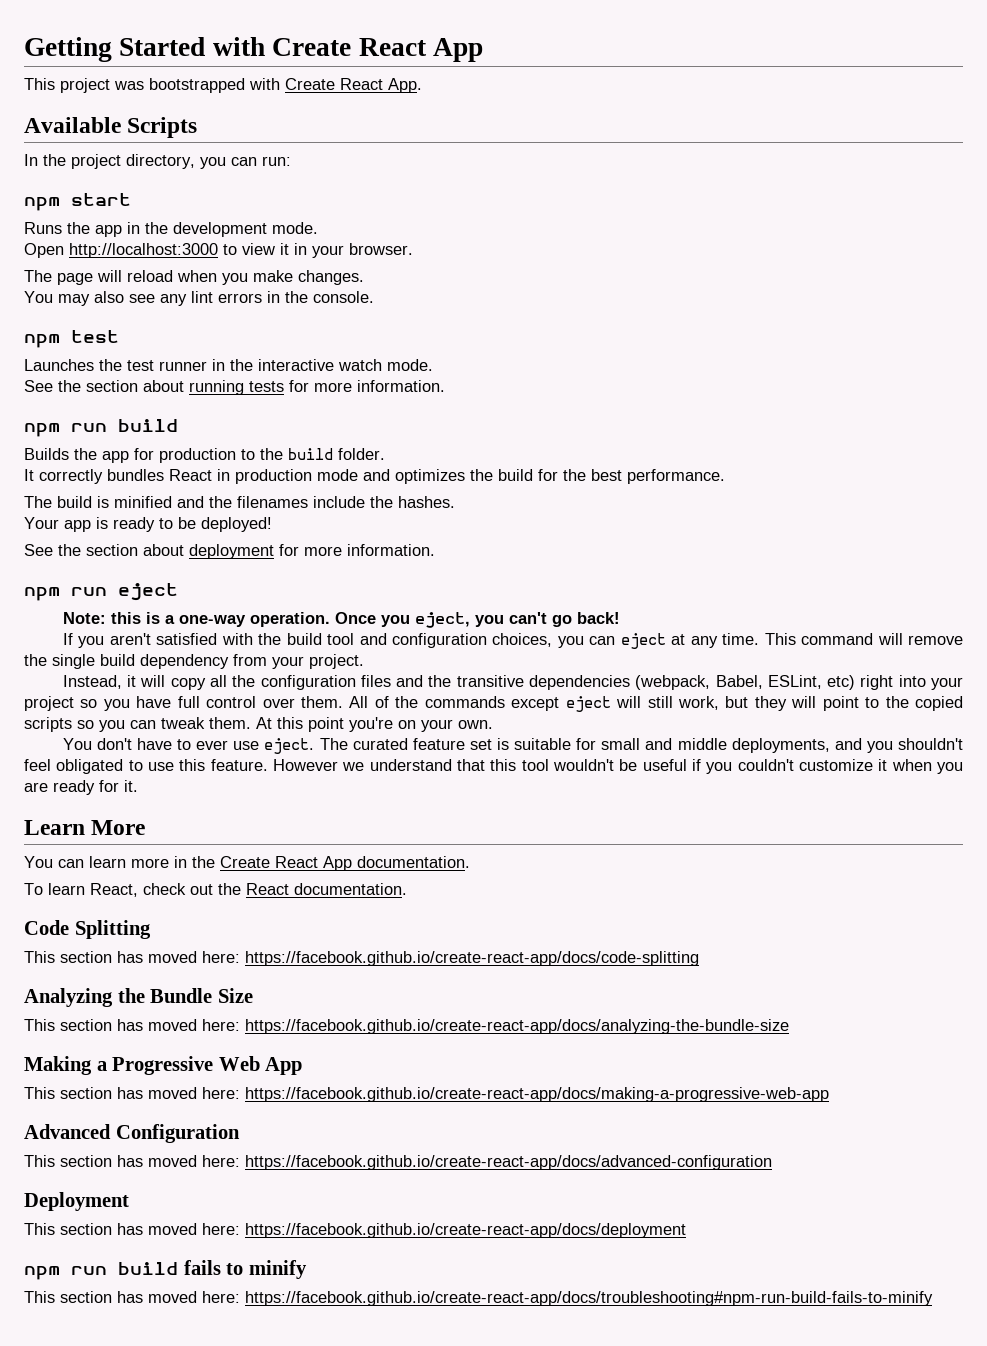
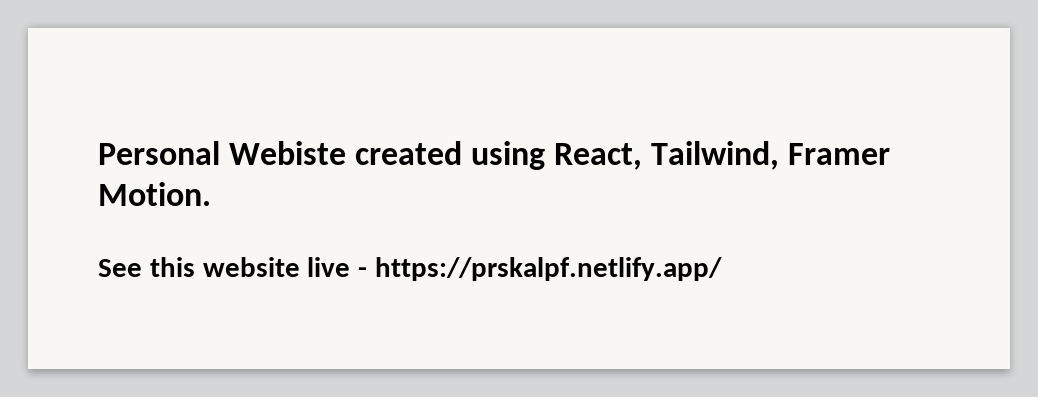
[24,37,484,62] [24,78,422,93] [24,117,198,138] [24,154,291,169] [24,193,131,211] [24,222,318,237] [24,243,413,258] [24,270,364,285] [24,291,374,306] [24,330,119,348] [24,359,433,371] [24,380,445,395] [24,419,178,437] [24,448,385,463] [24,469,725,484] [24,496,455,508] [24,517,272,532] [24,544,435,559] [24,583,178,601] [62,612,620,628] [62,633,963,649] [24,654,364,669] [62,675,963,690] [24,696,963,712] [24,717,493,732] [62,738,963,754] [24,759,964,774] [24,780,138,795] [24,820,146,835] [24,856,470,871] [24,883,407,897] [24,920,151,939] [24,951,699,966] [24,988,253,1007] [24,1019,789,1034] [24,1056,303,1075] [24,1087,829,1102] [24,1124,240,1143] [24,1155,772,1170] [24,1192,129,1211] [24,1223,686,1238] [24,1260,307,1280] [24,1291,933,1306] Getting Started with Create React App // This project was bootstrapped with Create React App. // Available Scripts // In the project directory, you can run: // npm start // Runs the app in the development mode. // Open http://localhost:3000 to view it in your browser. // The page will reload when you make changes. // You may also see any lint errors in the console. // npm test // Launches the test runner in the interactive watch mode. // See the section about running tests for more information. // npm run build // Builds the app for production to the build folder. // It correctly bundles React in production mode and optimizes the build for the best performance. // The build is minified and the filenames include the hashes. // Your app is ready to be deployed! // See the section about deployment for more information. // npm run eject // Note: this is a one-way operation. Once you eject, you can't go back! // If you aren't satisfied with the build tool and configuration choices, you can eject at any time. This command will remove the single build dependency from your project. // Instead, it will copy all the configuration files and the transitive dependencies (webpack, Babel, ESLint, etc) right into your project so you have full control over them. All of the commands except eject will still work, but they will point to the copied scripts so you can tweak them. At this point you're on your own. // You don't have to ever use eject. The curated feature set is suitable for small and middle deployments, and you shouldn't feel obligated to use this feature. However we understand that this tool wouldn't be useful if you couldn't customize it when you are ready for it. // Learn More // You can learn more in the Create React App documentation. // To learn React, check out the React documentation. // Code Splitting // This section has moved here: https://facebook.github.io/create-react-app/docs/code-splitting // Analyzing the Bundle Size // This section has moved here: https://facebook.github.io/create-react-app/docs/analyzing-the-bundle-size // Making a Progressive Web App // This section has moved here: https://facebook.github.io/create-react-app/docs/making-a-progressive-web-app // Advanced Configuration // This section has moved here: https://facebook.github.io/create-react-app/docs/advanced-configuration // Deployment // This section has moved here: https://facebook.github.io/create-react-app/docs/deployment // npm run build fails to minify // This section has moved here: https://facebook.github.io/create-react-app/docs/troubleshooting#npm-run-build-fails-to-minify -> [98,141,891,170] [98,182,211,206] [98,257,723,281] Personal Webiste created using React, Tailwind, Framer Motion. // See this website live - https://prskalpf.netlify.app/

